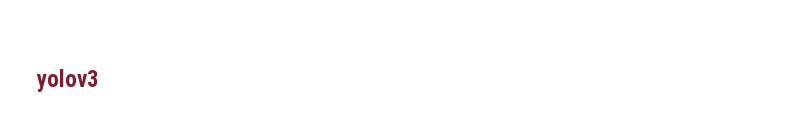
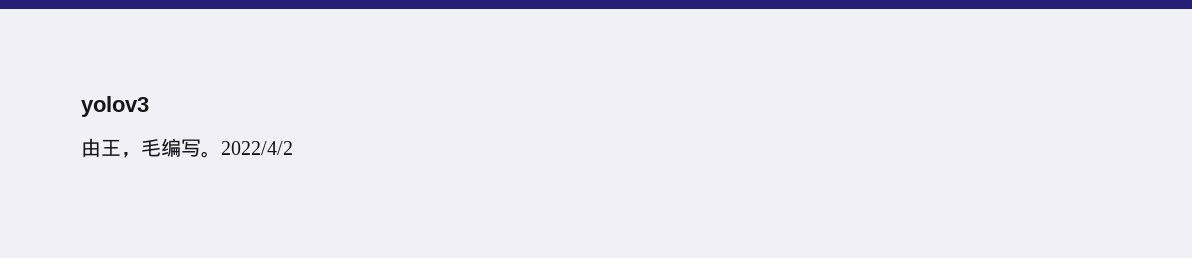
(99, 80) none -> [81,138,293,158] // 由王，毛编写。2022/4/2

